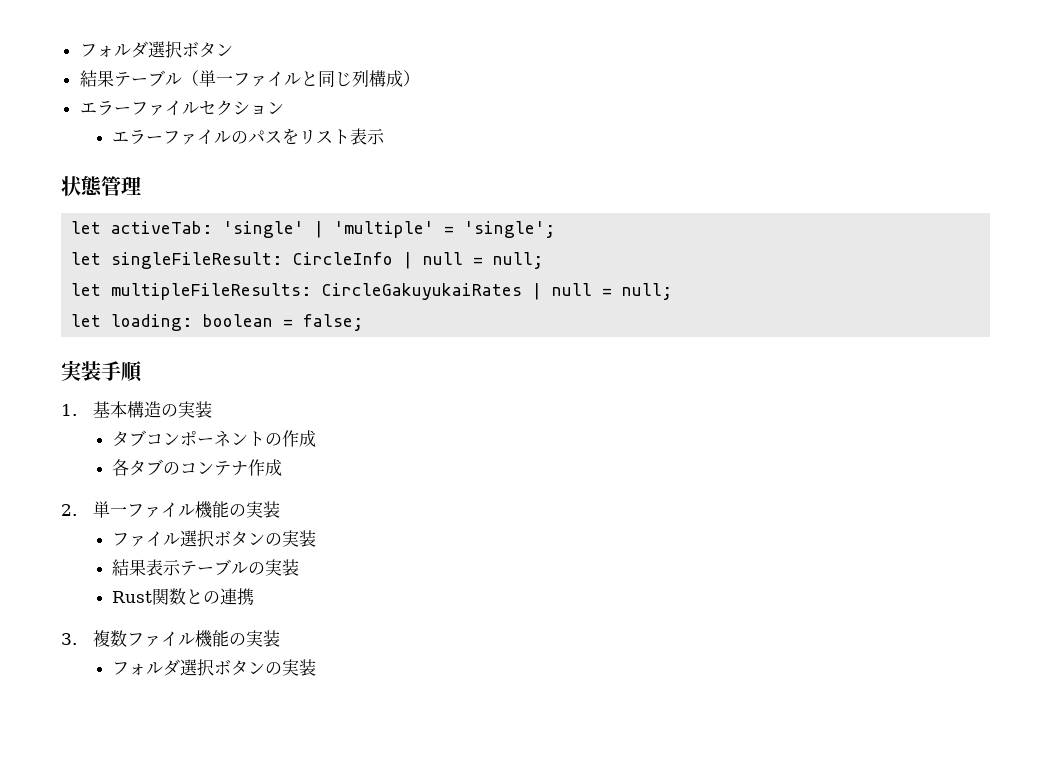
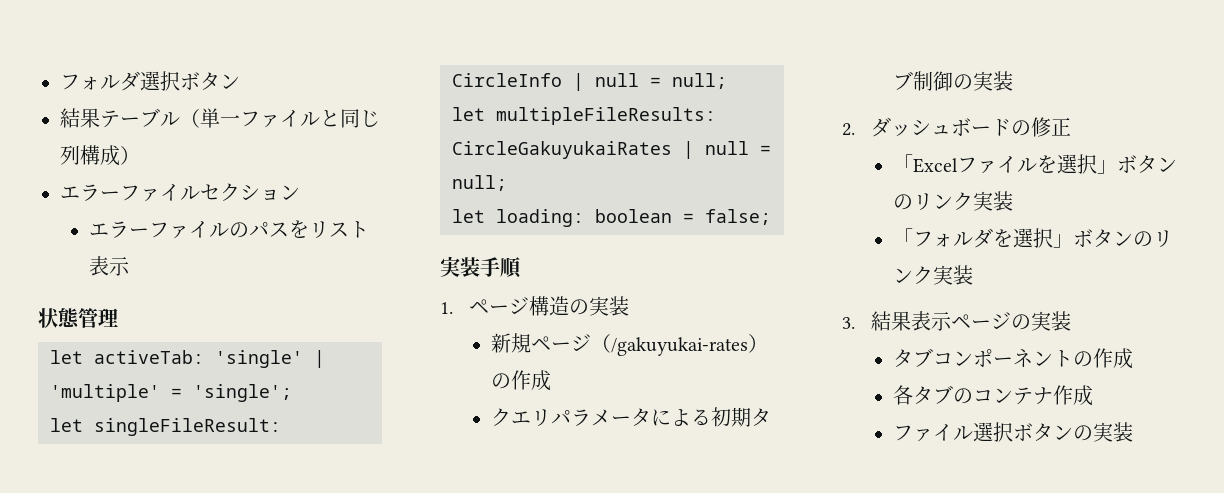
[93,401,128,418] 基本 -> [469,297,530,314] ページ
(213, 409) none -> [491,333,769,356] [491,370,552,391] [491,407,772,427] [893,71,1014,91] [842,117,1072,137] [893,154,1178,174] [893,191,1014,211] [893,228,1174,248] [893,265,974,285] [842,311,1072,331] // 新規ページ（/gakuyukai-rates）の作成 // クエリパラメータによる初期タブ制御の実装 // 2.ダッシュボードの修正 // 「Excelファイルを選択」ボタンのリンク実装 // 「フォルダを選択」ボタンのリンク実装 // 3.結果表示ページの実装
[61,501,281,518] // 2.単一ファイル機能の実装 -> (1094, 395) none
[111,559,299,576] [111,588,254,605] [61,630,281,647] [111,659,316,676] // 結果表示テーブルの実装 // Rust関数との連携 // 3.複数ファイル機能の実装 // フォルダ選択ボタンの実装 -> (1134, 432) none

